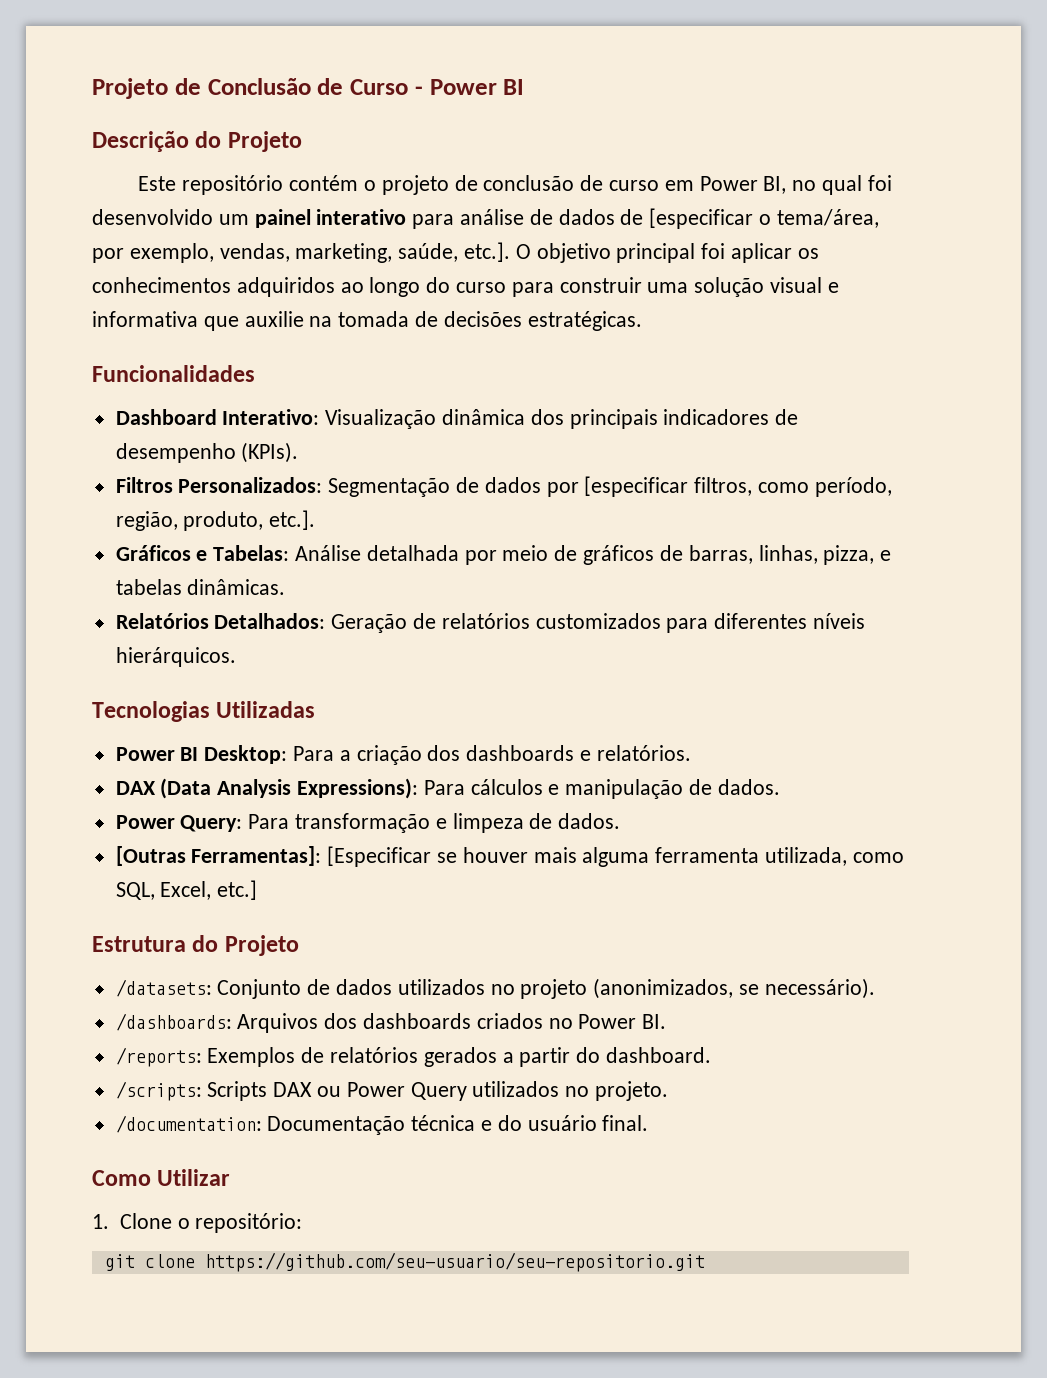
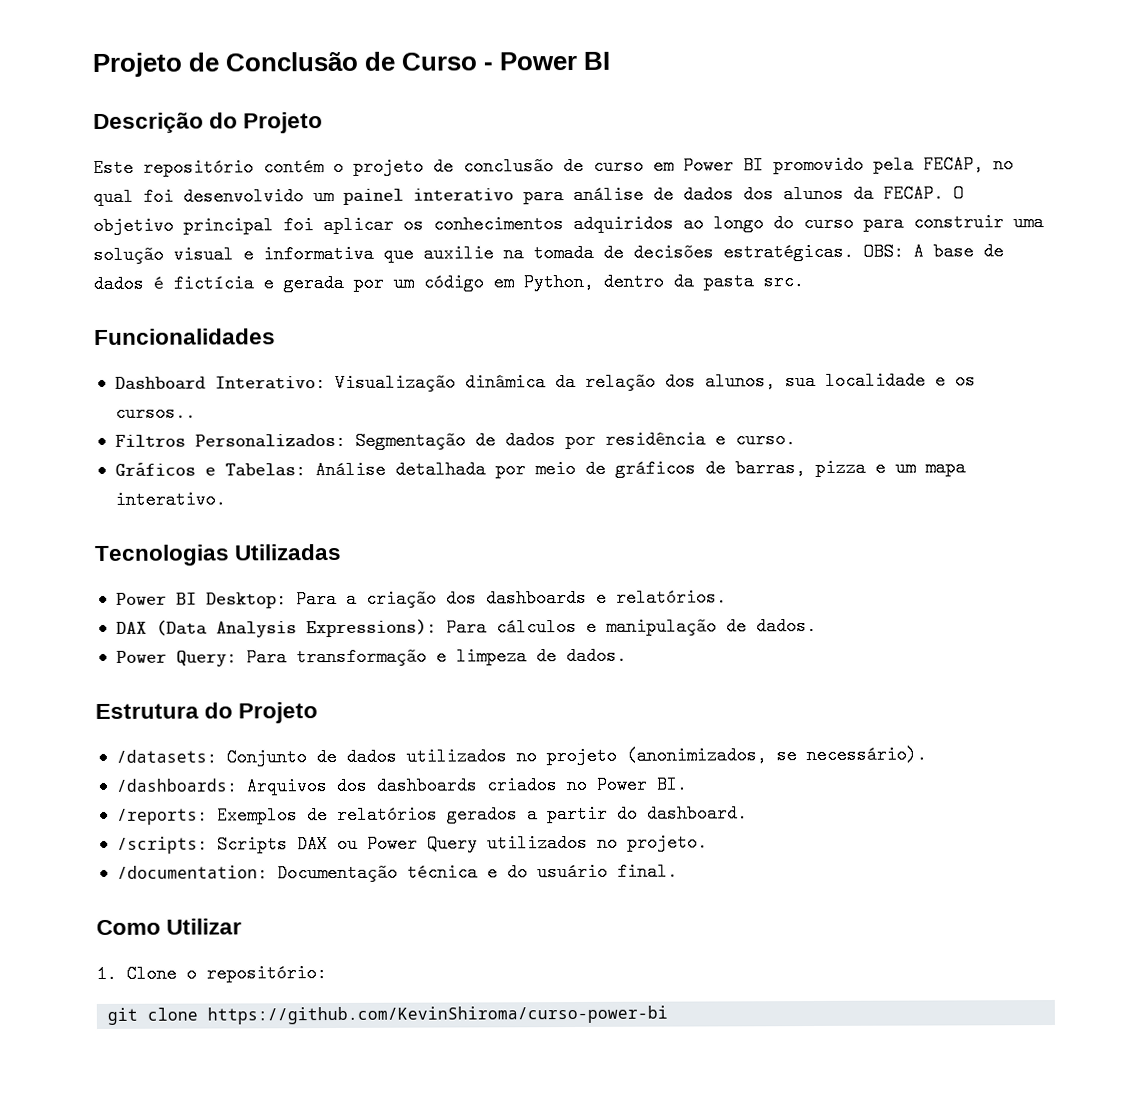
[763,176,787,194] BI, -> [743,155,984,175] BI promovido pela FECAP,
[620,208,879,229] [92,242,511,263] de [especificar o tema/área, por exemplo, vendas, marketing, saúde, etc.]. -> [743,184,944,204] dos alunos da FECAP.
(642, 321) none -> [863,242,1004,261] [93,272,804,294] OBS: A base de dados é fictícia e gerada por um código em Python, dentro da pasta src.
[530,409,799,429] [115,442,299,463] dos principais indicadores de desempenho (KPIs). -> [554,371,976,392] [114,403,196,422] da relação dos alunos, sua localidade e os cursos..
[584,476,892,497] [115,510,316,531] [especificar filtros, como período, região, produto, etc.]. -> [604,430,796,449] residência e curso.
[758,545,892,565] [115,579,286,595] [115,613,866,633] [115,647,236,667] linhas, pizza, e tabelas dinâmicas. // Relatórios Detalhados: Geração de relatórios customizados para diferentes níveis hierárquicos. -> [814,458,966,477] [114,490,226,509] pizza e um mapa interativo.
[115,846,904,867] [115,880,258,900] // [Outras Ferramentas]: [Especificar se houver mais alguma ferramenta utilizada, como SQL, Excel, etc.] -> (627, 656) none
[204,1252,705,1272] https://github.com/seu-usuario/seu-repositorio.git -> [207,1005,669,1025] https://github.com/KevinShiroma/curso-power-bi

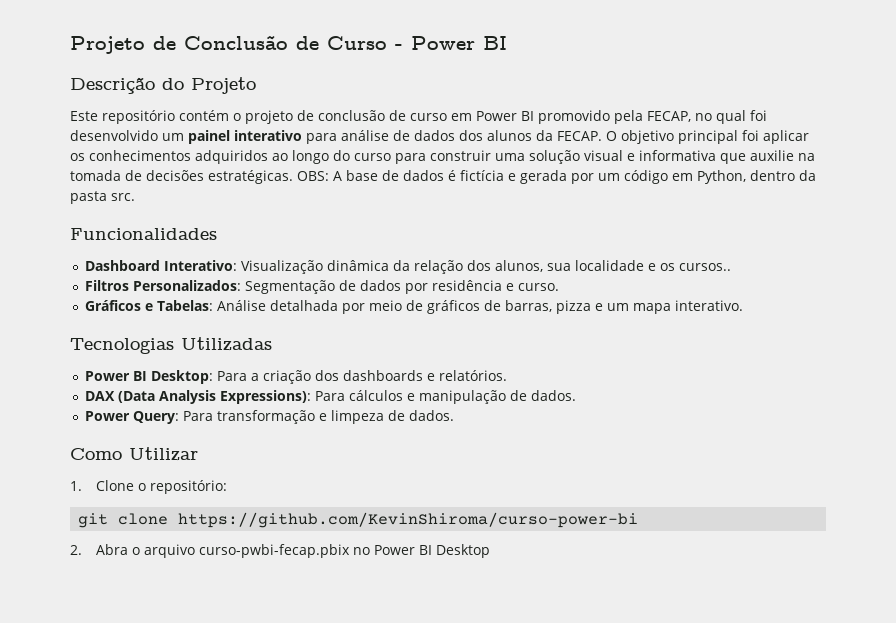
[95,702,319,724] [115,745,927,767] [115,775,687,796] [116,804,748,825] [116,833,708,854] [116,862,678,883] // Estrutura do Projeto // /datasets: Conjunto de dados utilizados no projeto (anonimizados, se necessário). // /dashboards: Arquivos dos dashboards criados no Power BI. // /reports: Exemplos de relatórios gerados a partir do dashboard. // /scripts: Scripts DAX ou Power Query utilizados no projeto. // /documentation: Documentação técnica e do usuário final. -> (454, 415) none
(669, 1015) none -> [70,544,490,558] // 2. Abra o arquivo curso-pwbi-fecap.pbix no Power BI Desktop

